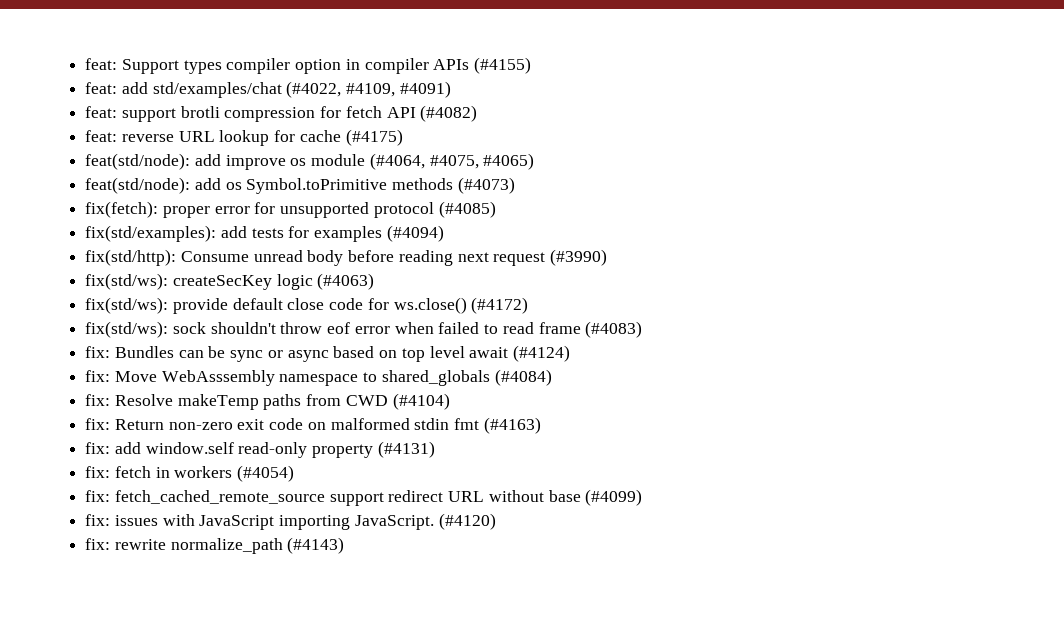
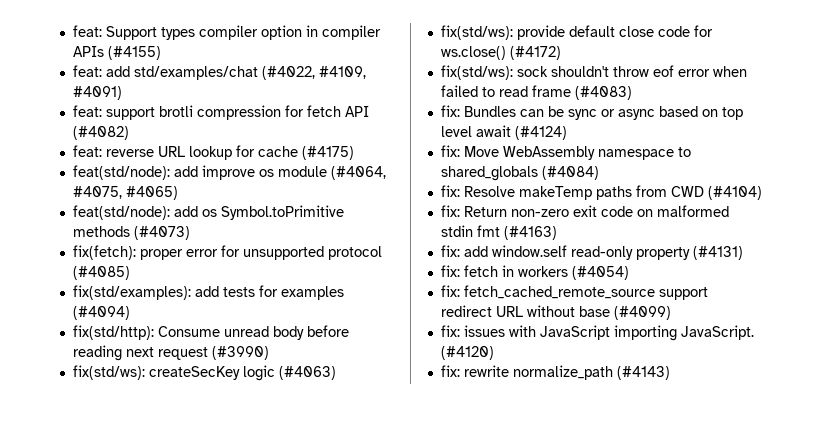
[161,370,275,386] WebAsssembly -> [502,146,595,160] WebAssembly

